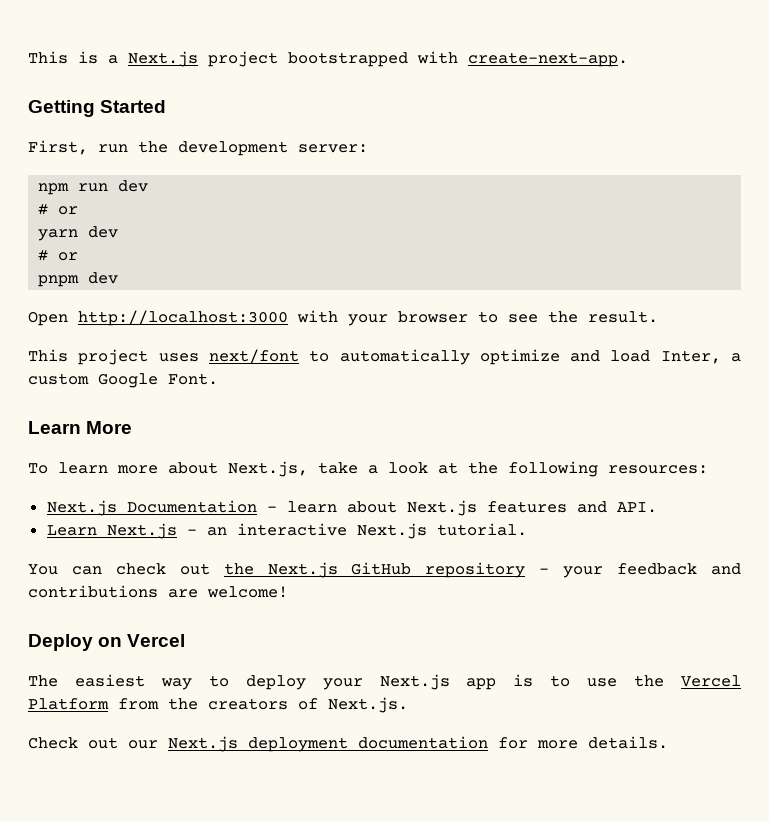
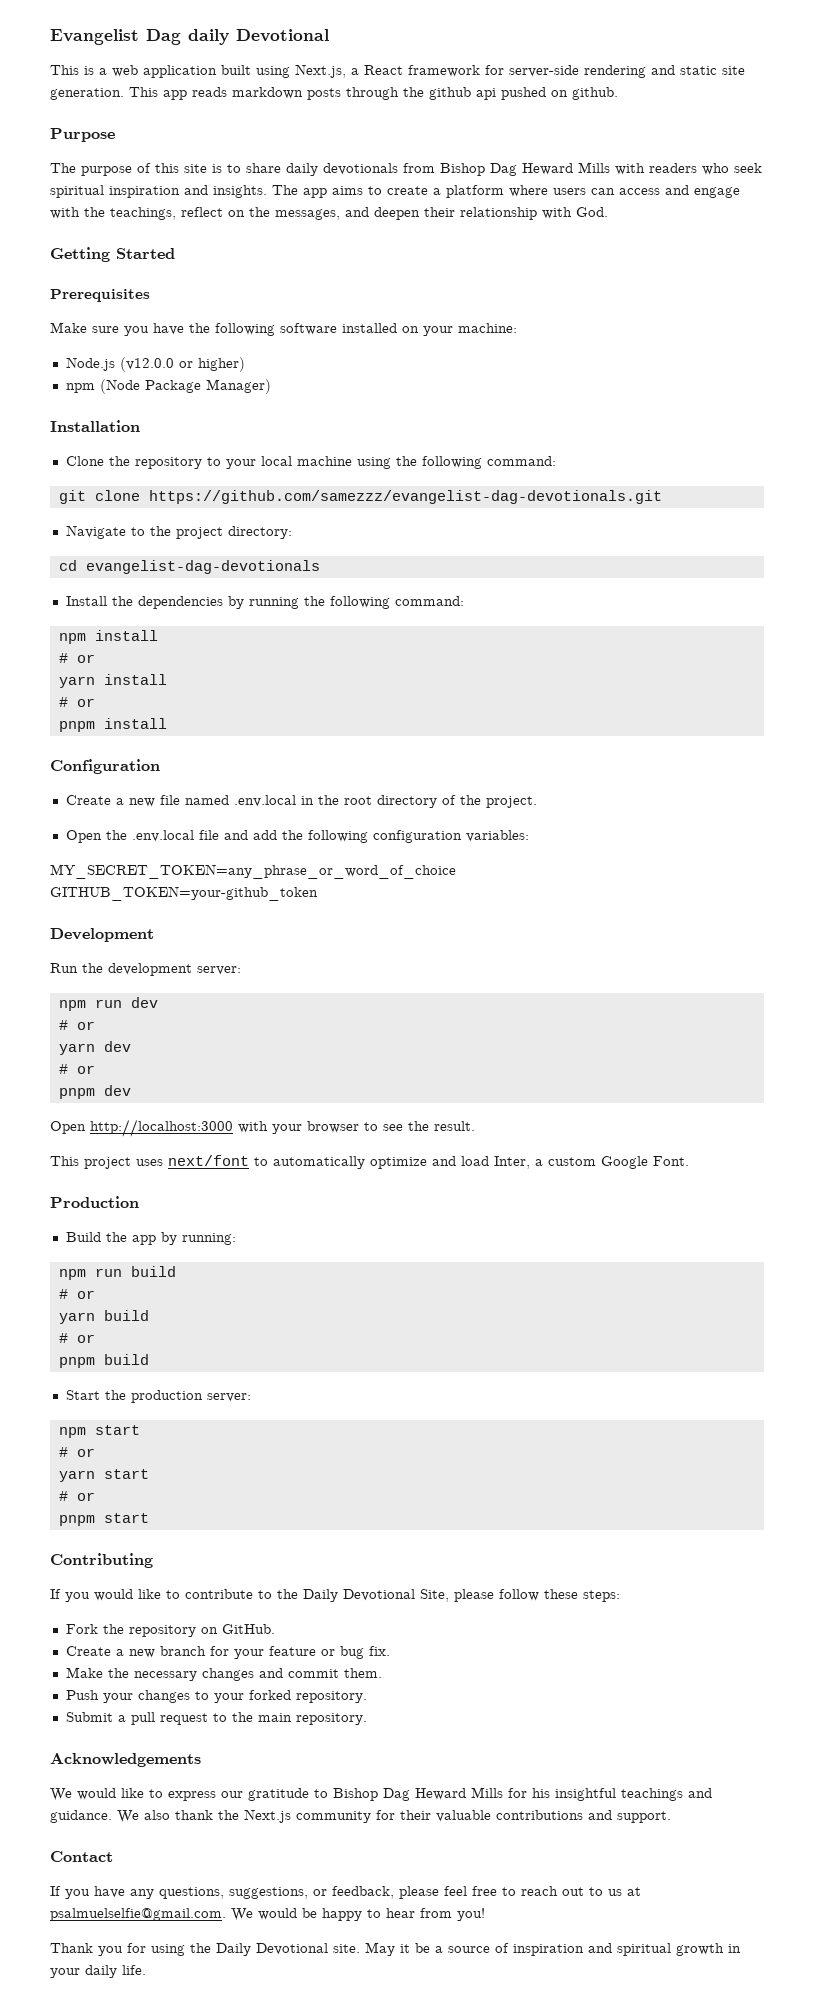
[28,51,628,67] [28,100,167,117] [28,140,128,155] This is a Next.js project bootstrapped with create-next-app. // Getting Started // First, run -> [50,29,329,45] [50,64,745,78] [50,87,618,100] [50,128,115,142] [50,162,762,176] [50,185,740,198] [50,207,608,220] [50,247,175,262] [50,289,150,302] [50,322,517,336] [65,357,245,372] [65,379,271,394] [50,420,140,432] [65,456,556,469] [58,490,662,504] [65,525,292,539] [58,560,320,574] [65,596,464,609] [58,630,158,644] [58,653,95,663] [58,674,167,688] [58,697,95,707] [58,718,167,732] [50,759,160,774] [65,795,537,808] [65,830,529,843] [50,864,456,879] [50,886,318,901] [50,928,154,942] [50,963,78,973] Evangelist Dag daily Devotional // This is a web application built using Next.js, a React framework for server-side rendering and static site generation. This app reads markdown posts through the github api pushed on github. // Purpose // The purpose of this site is to share daily devotionals from Bishop Dag Heward Mills with readers who seek spiritual inspiration and insights. The app aims to create a platform where users can access and engage with the teachings, reflect on the messages, and deepen their relationship with God. // Getting Started // Prerequisites // Make sure you have the following software installed on your machine: // Node.js (v12.0.0 or higher) // npm (Node Package Manager) // Installation // Clone the repository to your local machine using the following command: // git clone https://github.com/samezzz/evangelist-dag-devotionals.git // Navigate to the project directory: // cd evangelist-dag-devotionals // Install the dependencies by running the following command: // npm install // # or // yarn install // # or // pnpm install // Configuration // Create a new file named .env.local in the root directory of the project. // Open the .env.local file and add the following configuration variables: // MY_SECRET_TOKEN=any_phrase_or_word_of_choice // GITHUB_TOKEN=your-github_token // Development // Run
[28,421,133,434] [28,461,708,477] [46,500,657,516] [46,523,527,539] [28,562,741,578] [28,585,288,598] [28,634,186,651] [28,674,741,690] [28,697,408,713] [28,736,668,752] Learn More // To learn more about Next.js, take a look at the following resources: // Next.js Documentation - learn about Next.js features and API. // Learn Next.js - an interactive Next.js tutorial. // You can check out the Next.js GitHub repository - your feedback and contributions are welcome! // Deploy on Vercel // The easiest way to deploy your Next.js app is to use the Vercel Platform from the creators of Next.js. // Check out our Next.js deployment documentation for more details. -> [50,1196,139,1208] [65,1232,236,1245] [58,1266,176,1280] [58,1289,95,1299] [58,1310,149,1324] [58,1333,95,1343] [58,1354,149,1368] [65,1390,251,1403] [58,1425,140,1438] [58,1447,95,1457] [58,1469,149,1482] [58,1491,95,1501] [58,1513,149,1526] [50,1553,153,1568] [50,1589,620,1602] [65,1624,275,1637] [65,1646,390,1659] [65,1667,382,1681] [65,1690,367,1703] [65,1712,367,1725] [50,1753,201,1767] [50,1787,712,1801] [50,1809,671,1823] [50,1851,113,1862] [50,1886,641,1899] [50,1908,485,1921] [50,1942,741,1956] [50,1965,146,1978] Production // Build the app by running: // npm run build // # or // yarn build // # or // pnpm build // Start the production server: // npm start // # or // yarn start // # or // pnpm start // Contributing // If you would like to contribute to the Daily Devotional Site, please follow these steps: // Fork the repository on GitHub. // Create a new branch for your feature or bug fix. // Make the necessary changes and commit them. // Push your changes to your forked repository. // Submit a pull request to the main repository. // Acknowledgements // We would like to express our gratitude to Bishop Dag Heward Mills for his insightful teachings and guidance. We also thank the Next.js community for their valuable contributions and support. // Contact // If you have any questions, suggestions, or feedback, please feel free to reach out to us at psalmuelselfie@gmail.com. We would be happy to hear from you! // Thank you for using the Daily Devotional site. May it be a source of inspiration and spiritual growth in your daily life.

